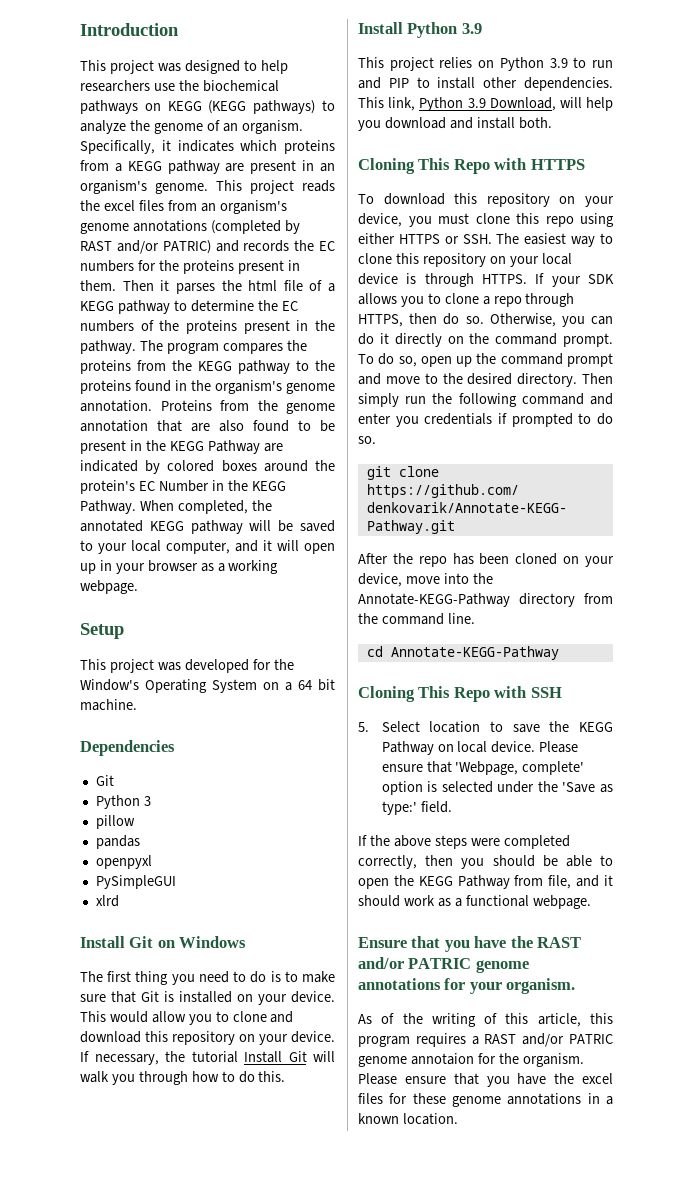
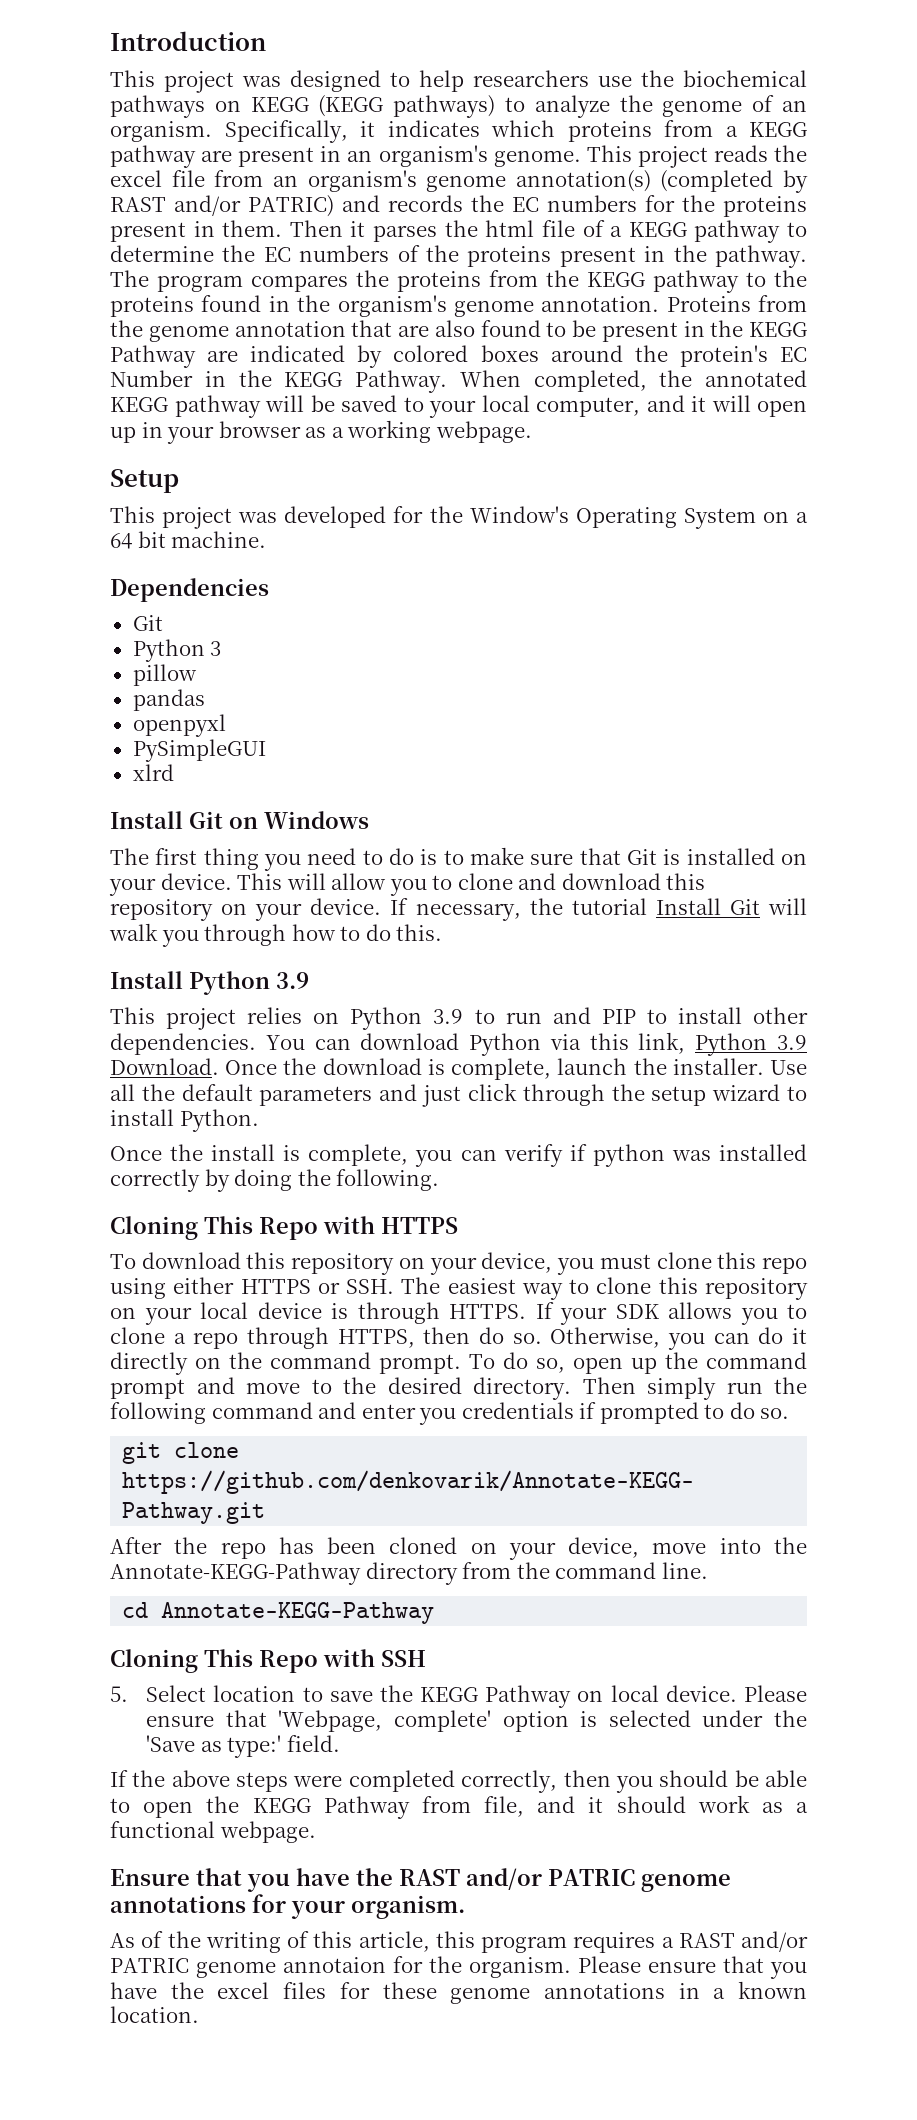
[138,200,164,211] files -> [171,170,205,187] file
[132,220,207,232] annotations -> [515,170,651,192] annotation(s)
[109,1011,148,1023] would -> [286,873,326,890] will
[358,97,613,111] [358,117,552,131] This link, Python 3.9 Download, will help you download and install both. -> [265,1032,808,1056] [110,1058,807,1080] [110,1083,808,1107] [110,1109,259,1132] [110,1144,807,1167] [110,1169,440,1192] You can download Python via this link, Python 3.9 Download. Once the download is complete, launch the installer. Use all the default parameters and just click through the setup wizard to install Python. // Once the install is complete, you can verify if python was installed correctly by doing the following.

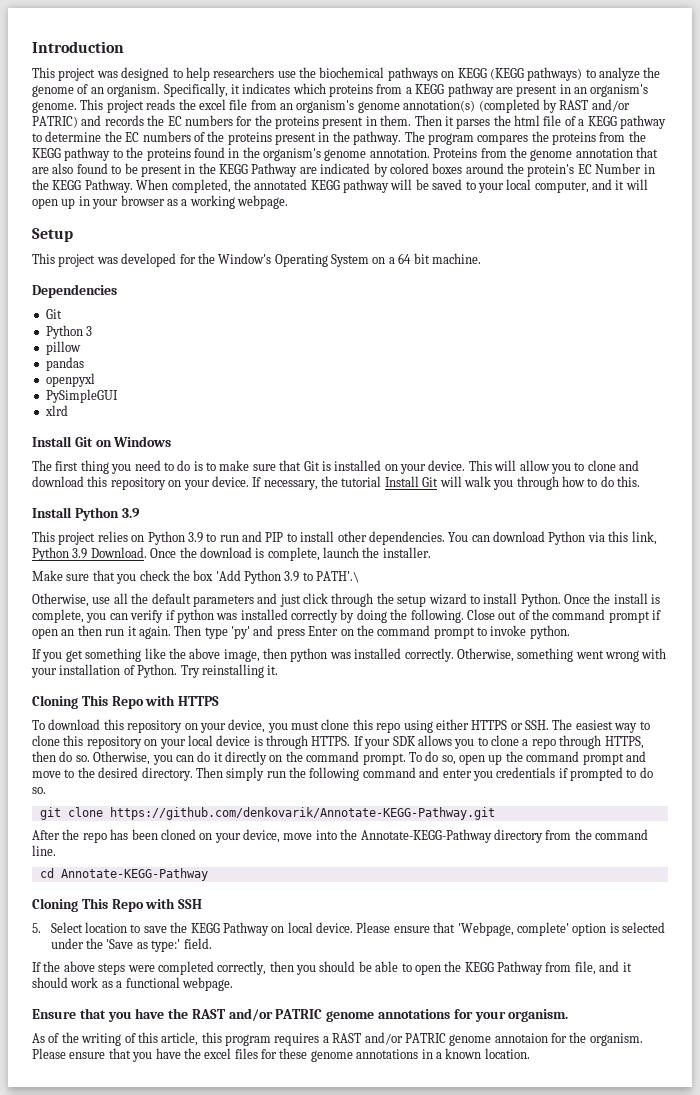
[770,1060,807,1075] Use -> [32,570,360,584] [32,593,111,607] // Make sure that you check the box 'Add Python 3.9 to PATH'.\ // Otherwise, use
(259, 1120) // -> (561, 600) none
(440, 1180) none -> [466,609,662,623] [32,625,570,639] [32,648,667,662] [31,664,279,678] Close out of the command prompt if open an then run it again. Then type 'py' and press Enter on the command prompt to invoke python. // If you get something like the above image, then python was installed correctly. Otherwise, something went wrong with your installation of Python. Try reinstalling it.

